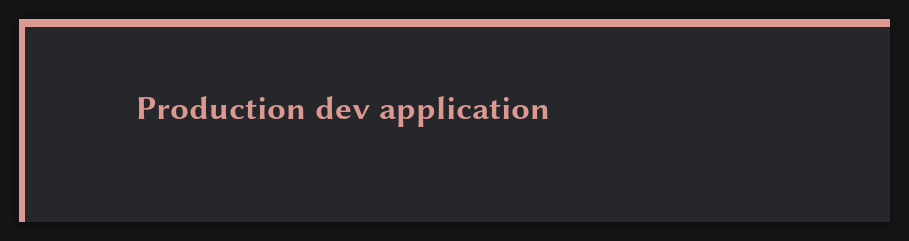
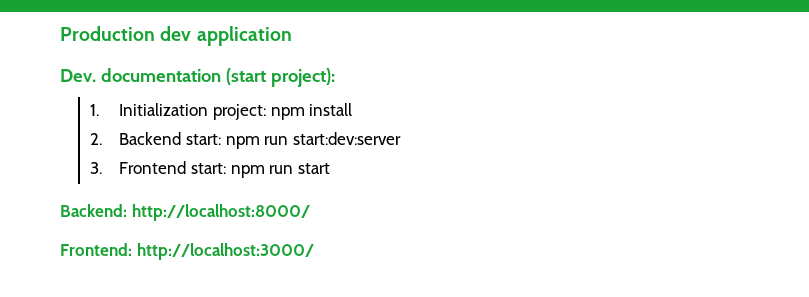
(551, 111) none -> [60,68,335,87] [89,103,353,120] [89,132,401,149] [89,161,330,178] [60,204,310,221] [60,243,314,260] // Dev. documentation (start project): // 1. Initialization project: npm install // 2. Backend start: npm run start:dev:server // 3. Frontend start: npm run start // Backend: http://localhost:8000/ // Frontend: http://localhost:3000/

